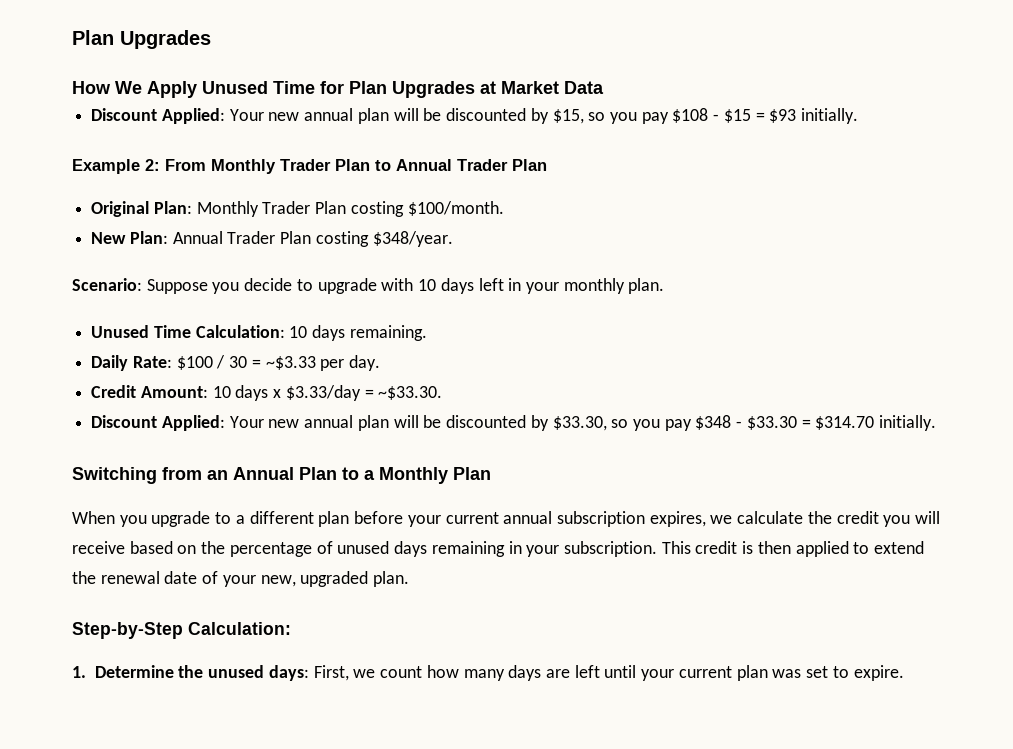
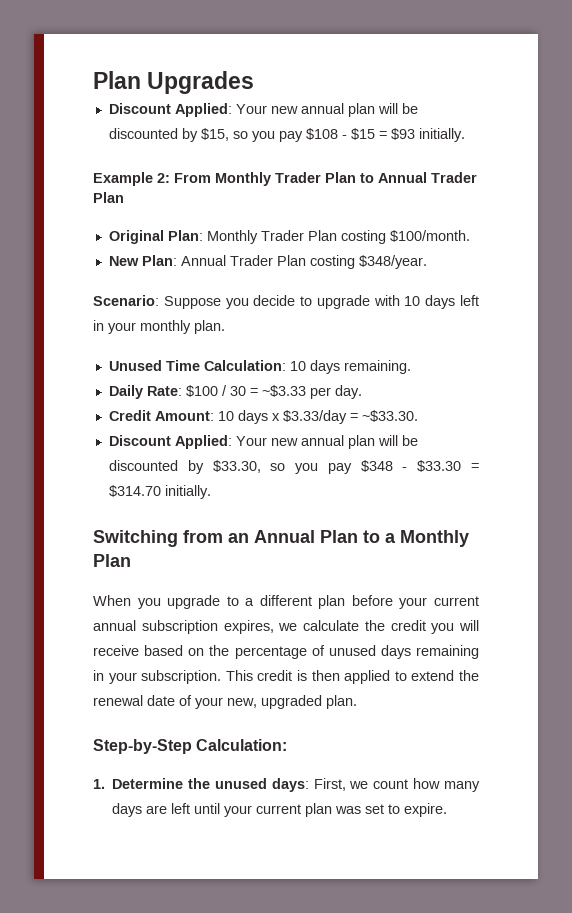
[72,30,211,49] [72,81,604,98] Plan Upgrades // How We Apply Unused Time for Plan Upgrades at Market Data -> [93,71,255,94] Plan Upgrades

